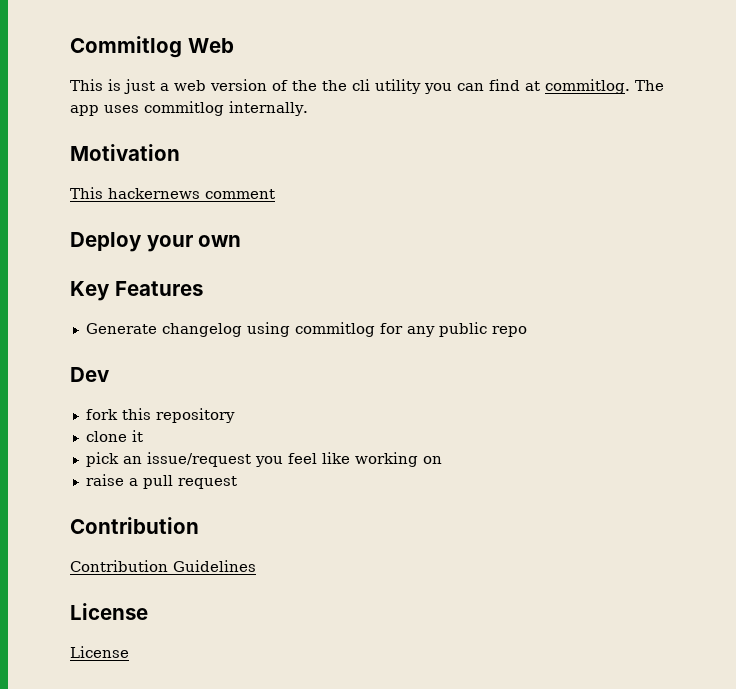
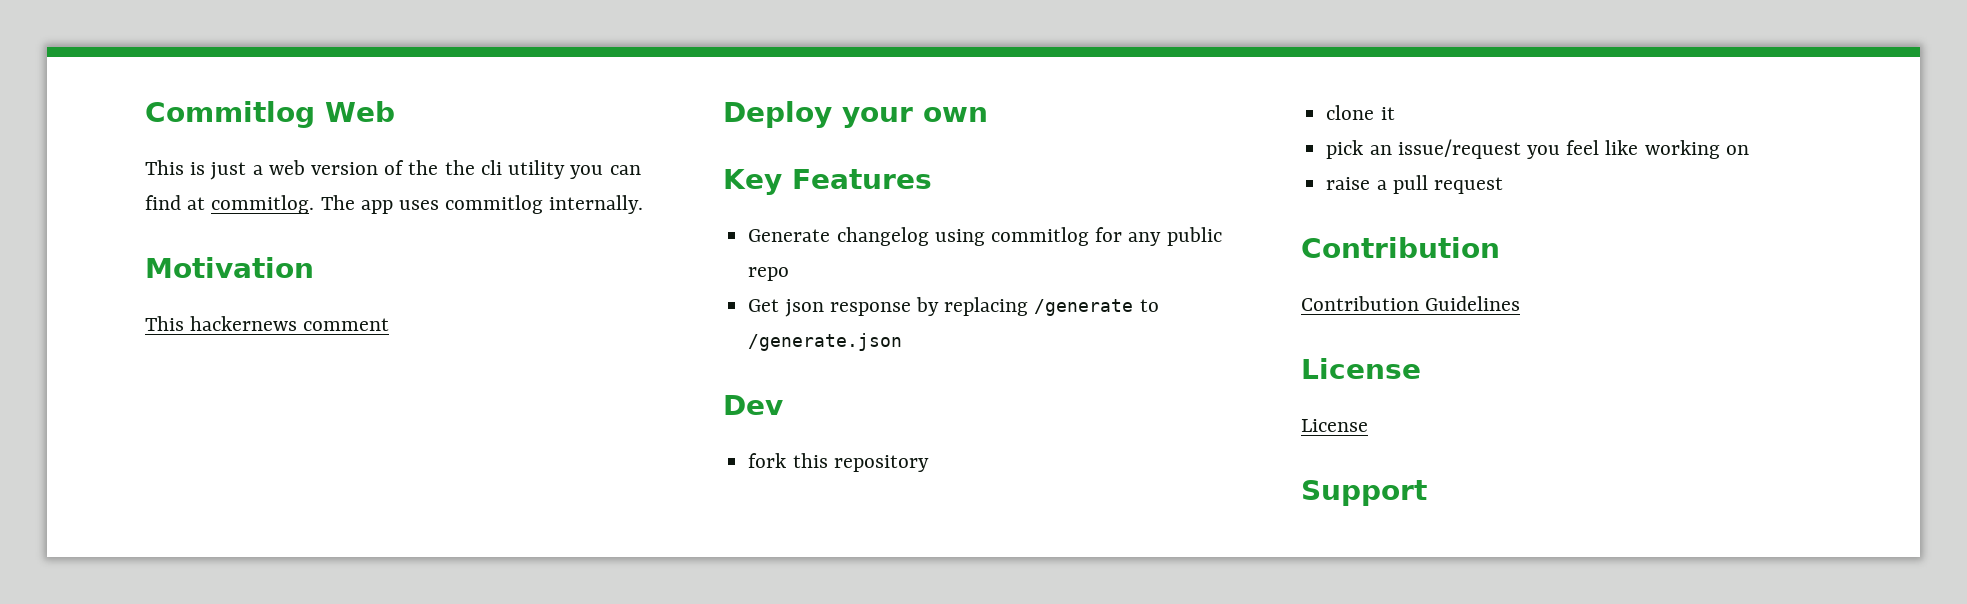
(527, 331) none -> [748,297,1159,317] [748,333,903,351] // Get json response by replacing /generate to /generate.json
(129, 652) none -> [1301,480,1427,506] // Support

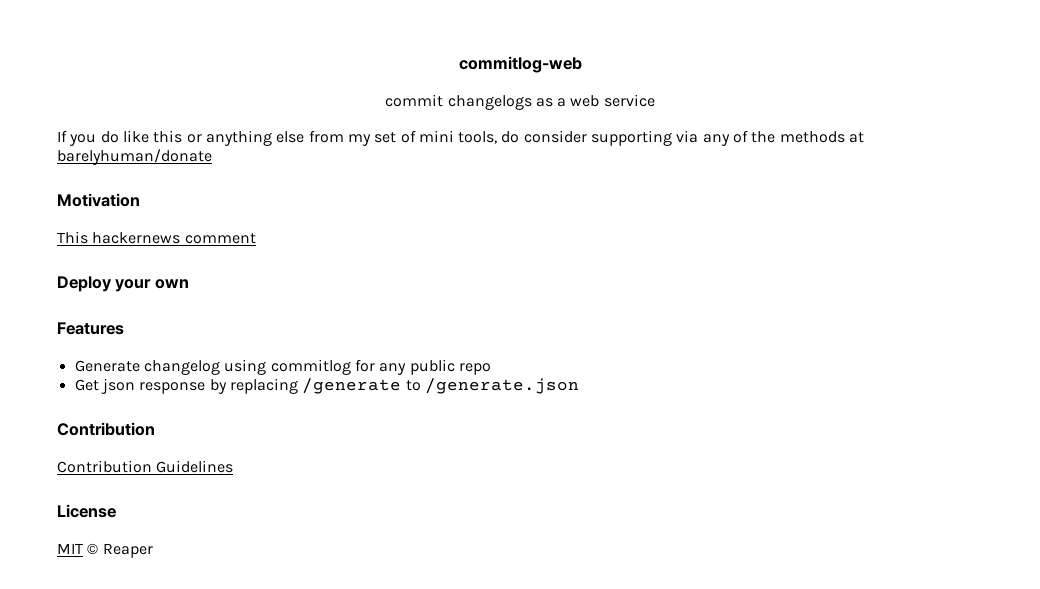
[145,101,395,128] [145,160,641,180] [145,195,644,214] Commitlog Web // This is just a web version of the the cli utility you can find at commitlog. The app uses commitlog internally. -> [458,56,582,73] [385,94,655,110] [57,130,865,146] [57,149,212,165] commitlog-web // commit changelogs as a web service // If you do like this or anything else from my set of mini tools, do consider supporting via any of the methods at barelyhuman/donate
[723,169,782,195] Key -> (189, 284) none
[723,395,783,415] [748,453,929,472] [1326,105,1395,120] [1326,139,1749,159] [1326,175,1503,194] // Dev // fork this repository // clone it // pick an issue/request you feel like working on // raise a pull request -> (579, 386) none
[1301,419,1368,432] [1301,480,1427,506] License // Support -> [57,543,153,558] MIT © Reaper

